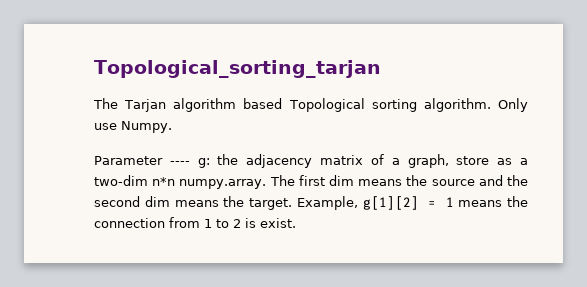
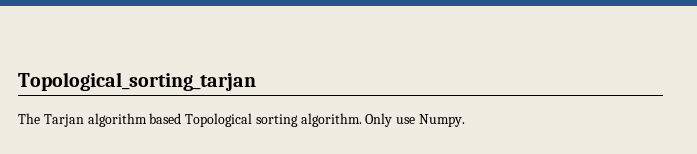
[94,154,528,168] [94,175,528,189] [94,196,528,210] [94,217,296,228] // Parameter ---- g: the adjacency matrix of a graph, store as a two-dim n*n numpy.array. The first dim means the source and the second dim means the target. Example, g[1][2] = 1 means the connection from 1 to 2 is exist. -> (466, 120) none

